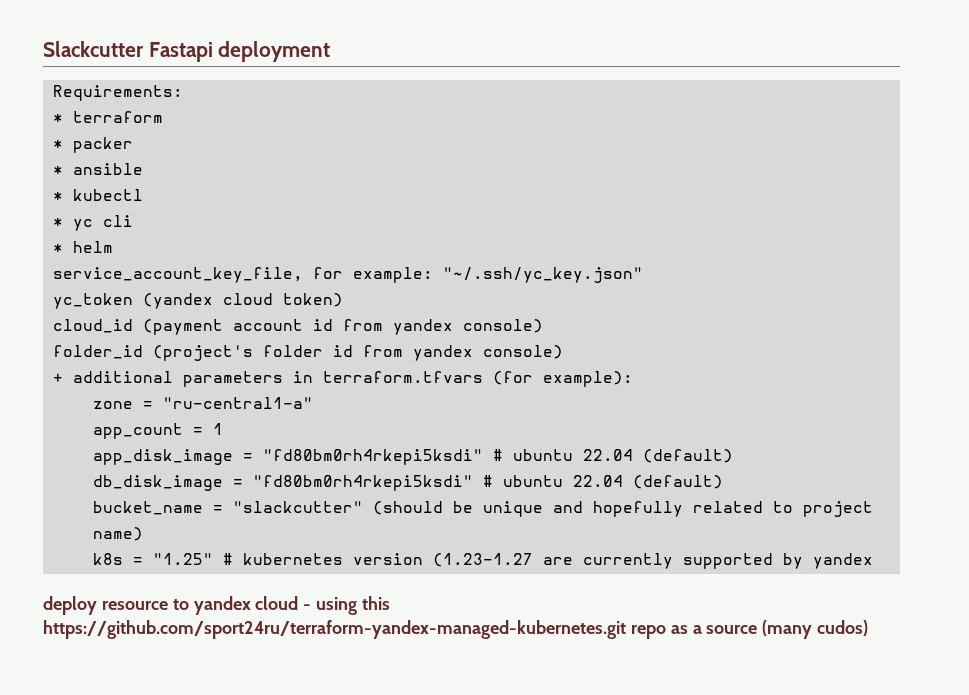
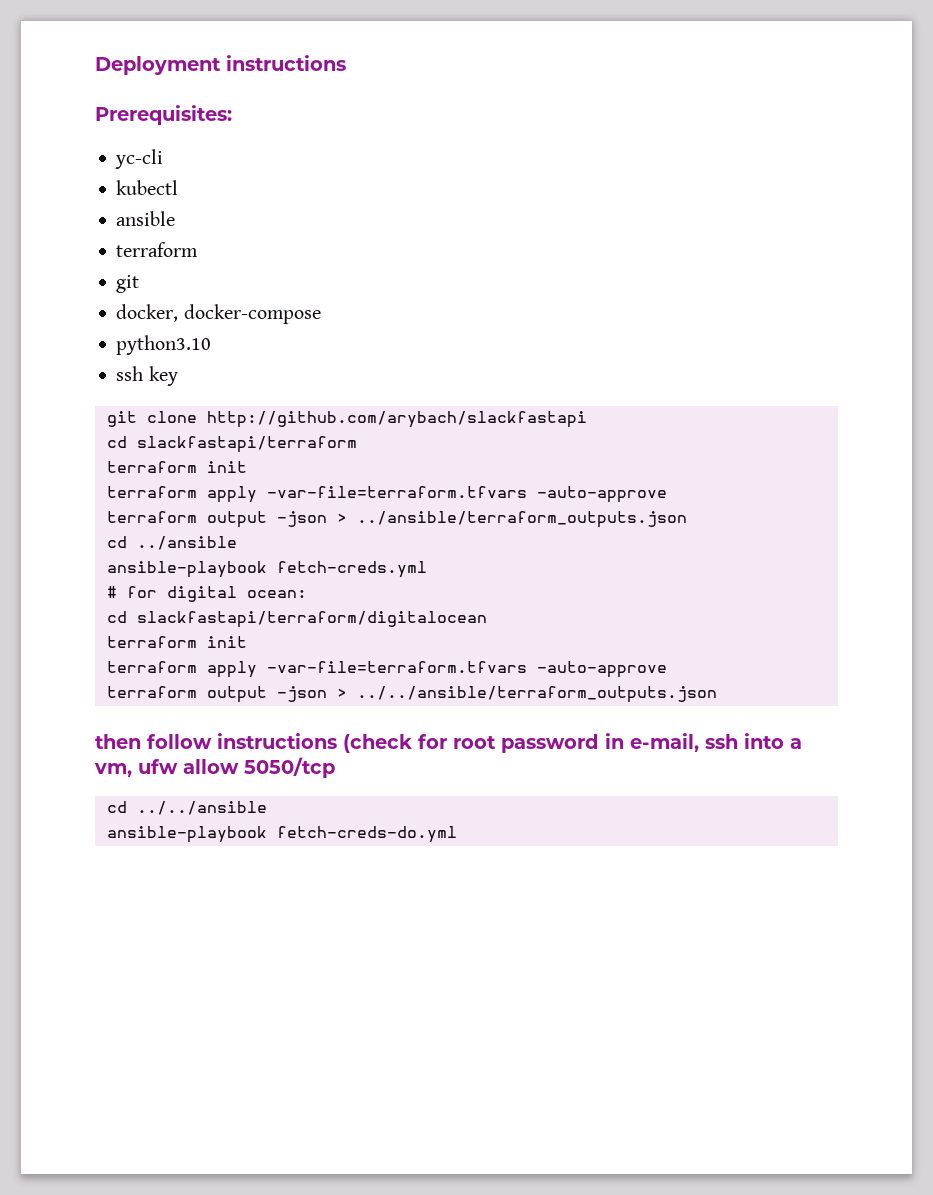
[43,41,331,62] [52,85,183,101] [52,111,163,123] [52,137,133,153] [52,163,143,175] [52,189,143,201] [52,215,133,231] [52,241,113,253] [52,267,643,283] [52,293,343,309] [52,319,543,335] [52,345,563,361] [52,371,633,387] [92,397,313,409] [92,423,223,439] [92,449,733,465] [92,475,723,491] [92,501,873,517] [92,527,143,541] [92,553,873,569] [43,596,391,615] [43,620,869,639] Slackcutter Fastapi deployment // Requirements: // * terraform // * packer // * ansible // * kubectl // * yc cli // * helm // service_account_key_file, for example: "~/.ssh/yc_key.json" // yc_token (yandex cloud token) // cloud_id (payment account id from yandex console) // folder_id (project's folder id from yandex console) // + additional parameters in terraform.tfvars (for example): // zone = "ru-central1-a" // app_count = 1 // app_disk_image = "fd80bm0rh4rkepi5ksdi" # ubuntu 22.04 (default) // db_disk_image = "fd80bm0rh4rkepi5ksdi" # ubuntu 22.04 (default) // bucket_name = "slackcutter" (should be unique and hopefully related to project name) // k8s = "1.25" # kubernetes version (1.23-1.27 are currently supported by yandex // deploy resource to yandex cloud - using this https://github.com/sport24ru/terraform-yandex-managed-kubernetes.git repo as a source (many cudos) -> [95,55,346,75] [95,105,232,125] [115,149,164,169] [116,180,179,195] [116,211,176,226] [116,242,199,257] [116,275,140,293] [116,304,321,324] [116,335,212,355] [116,366,178,386] [106,411,587,428] [106,436,357,453] [106,461,247,473] [106,486,667,503] [106,511,687,528] [106,536,237,550] [106,561,427,578] [106,586,307,602] [106,611,487,628] [106,636,247,648] [106,661,667,678] [106,686,717,703] [95,733,802,753] [94,757,335,778] [106,801,267,815] [106,826,457,843] Deployment instructions // Prerequisites: // yc-cli // kubectl // ansible // terraform // git // docker, docker-compose // python3.10 // ssh key // git clone http://github.com/arybach/slackfastapi // cd slackfastapi/terraform // terraform init // terraform apply -var-file=terraform.tfvars -auto-approve // terraform output -json > ../ansible/terraform_outputs.json // cd ../ansible // ansible-playbook fetch-creds.yml // # for digital ocean: // cd slackfastapi/terraform/digitalocean // terraform init // terraform apply -var-file=terraform.tfvars -auto-approve // terraform output -json > ../../ansible/terraform_outputs.json // then follow instructions (check for root password in e-mail, ssh into a vm, ufw allow 5050/tcp // cd ../../ansible // ansible-playbook fetch-creds-do.yml

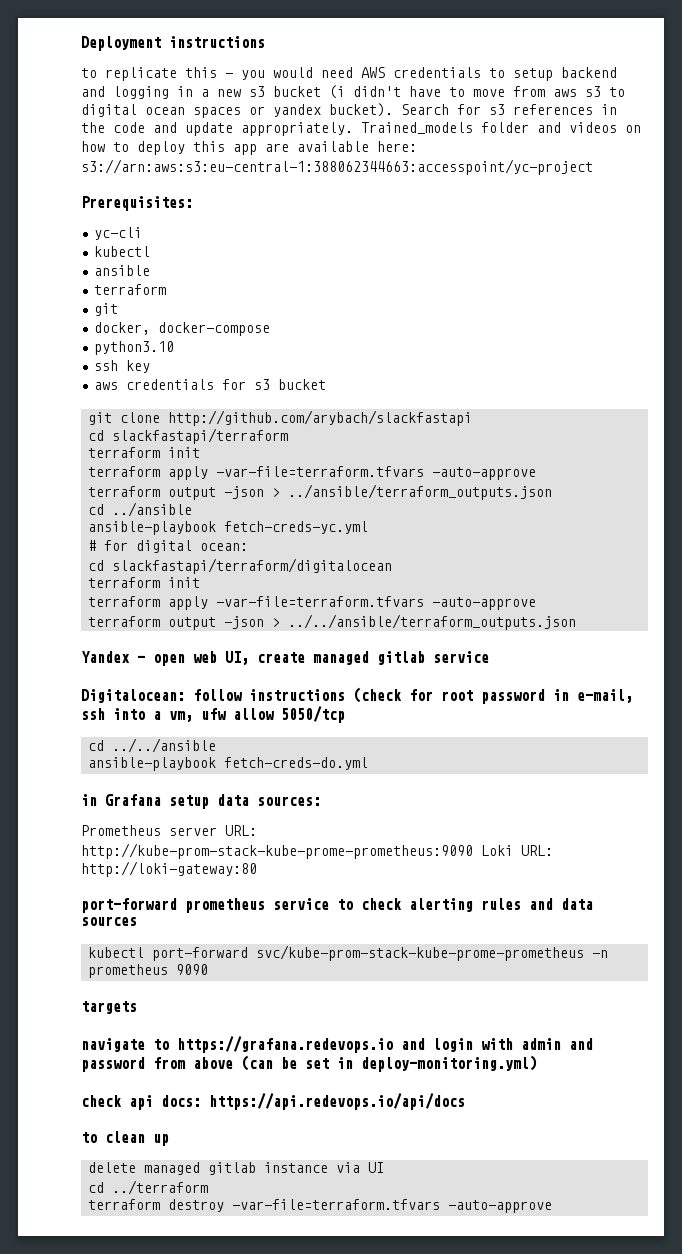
(346, 63) none -> [81,67,617,81] [81,85,625,99] [81,103,617,118] [81,122,641,136] [81,141,417,155] [81,159,593,175] // to replicate this - you would need AWS credentials to setup backend and logging in a new s3 bucket (i didn't have to move from aws s3 to digital ocean spaces or yandex bucket). Search for s3 references in the code and update appropriately. Trained_models folder and videos on how to deploy this app are available here: s3://arn:aws:s3:eu-central-1:388062344663:accesspoint/yc-project
(178, 376) none -> [94,379,327,390] // aws credentials for s3 bucket
[276,561,427,578] fetch-creds.yml -> [224,521,369,534] fetch-creds-yc.yml
[95,734,141,749] then -> [81,651,489,666] [81,689,185,703] Yandex - open web UI, create managed gitlab service // Digitalocean:
(457, 834) none -> [81,794,321,809] [81,825,257,836] [81,843,553,859] [81,861,257,877] [81,898,593,913] [81,916,137,926] [88,945,609,961] [88,964,209,978] [81,1001,137,1014] [81,1036,593,1053] [81,1055,537,1072] [81,1093,465,1110] [81,1131,169,1146] [88,1162,385,1175] [88,1180,209,1195] [88,1199,553,1213] // in Grafana setup data sources: // Prometheus server URL: http://kube-prom-stack-kube-prome-prometheus:9090 Loki URL: http://loki-gateway:80 // port-forward prometheus service to check alerting rules and data sources // kubectl port-forward svc/kube-prom-stack-kube-prome-prometheus -n prometheus 9090 // targets // navigate to https://grafana.redevops.io and login with admin and password from above (can be set in deploy-monitoring.yml) // check api docs: https://api.redevops.io/api/docs // to clean up // delete managed gitlab instance via UI // cd ../terraform // terraform destroy -var-file=terraform.tfvars -auto-approve

